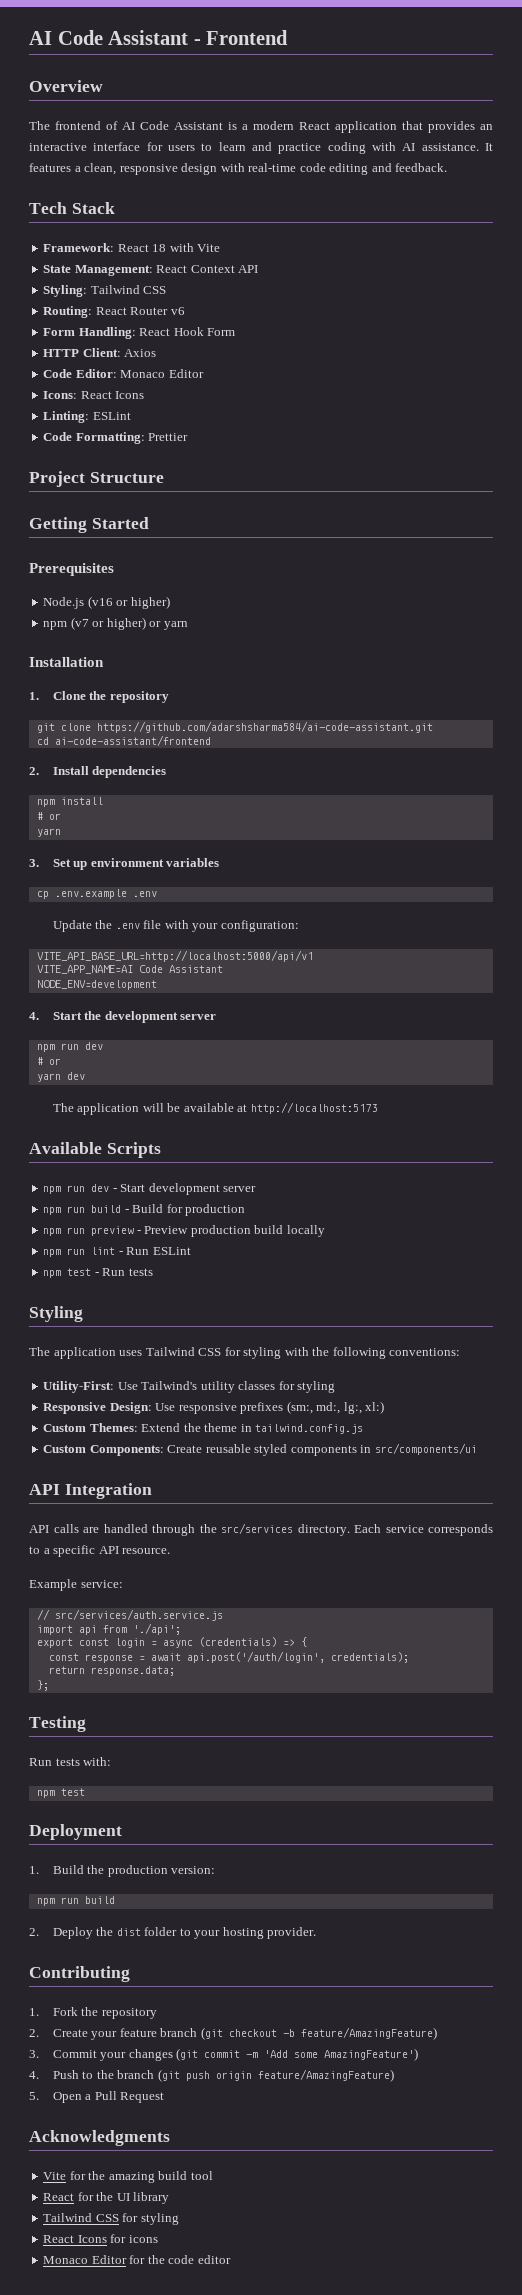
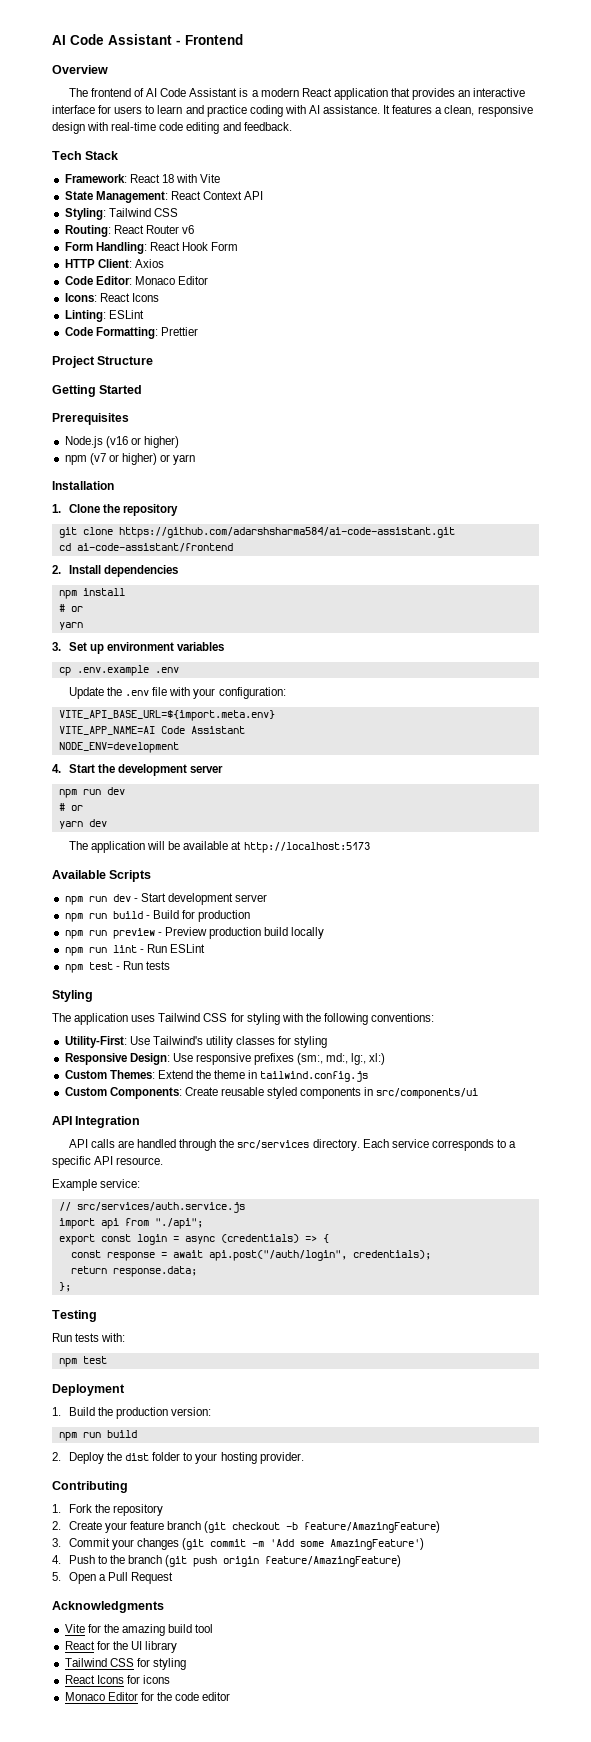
[36,950,313,962] VITE_API_BASE_URL=http://localhost:5000/api/v1 -> [58,710,275,721] VITE_API_BASE_URL=${import.meta.env}
[132,1623,181,1635] './api'; -> [154,1218,203,1229] "./api";
[186,1651,325,1663] api.post('/auth/login', -> [208,1250,347,1261] api.post("/auth/login",

